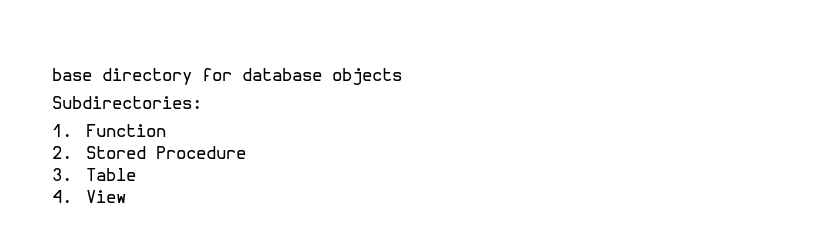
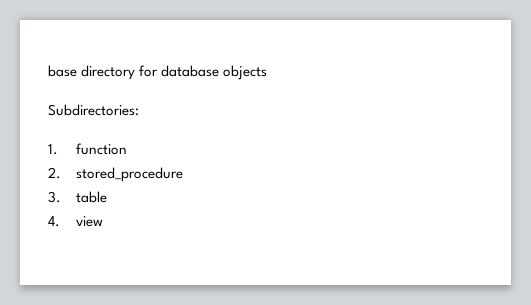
[85,124,166,137] Function -> [76,143,128,155] function
[85,146,246,159] Stored Procedure -> [76,167,184,182] stored_procedure
[85,168,136,181] Table -> [76,191,108,203] table
[85,190,126,203] View -> [76,216,104,227] view

